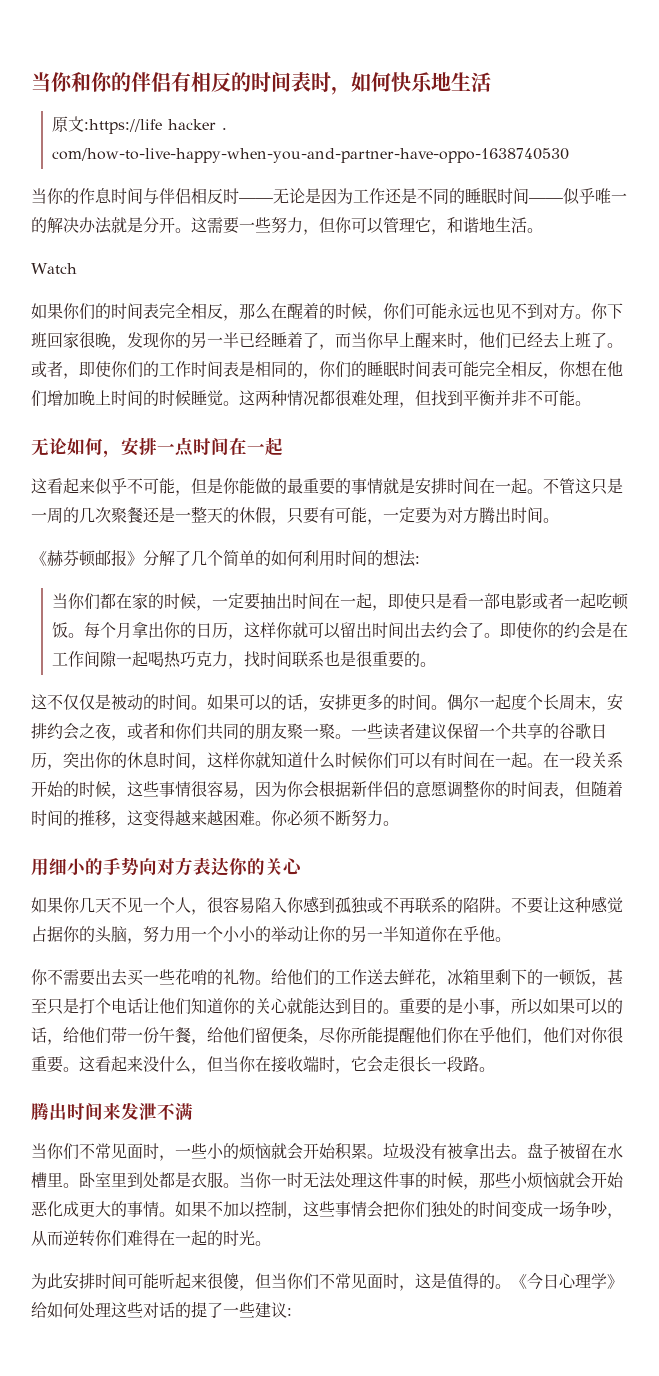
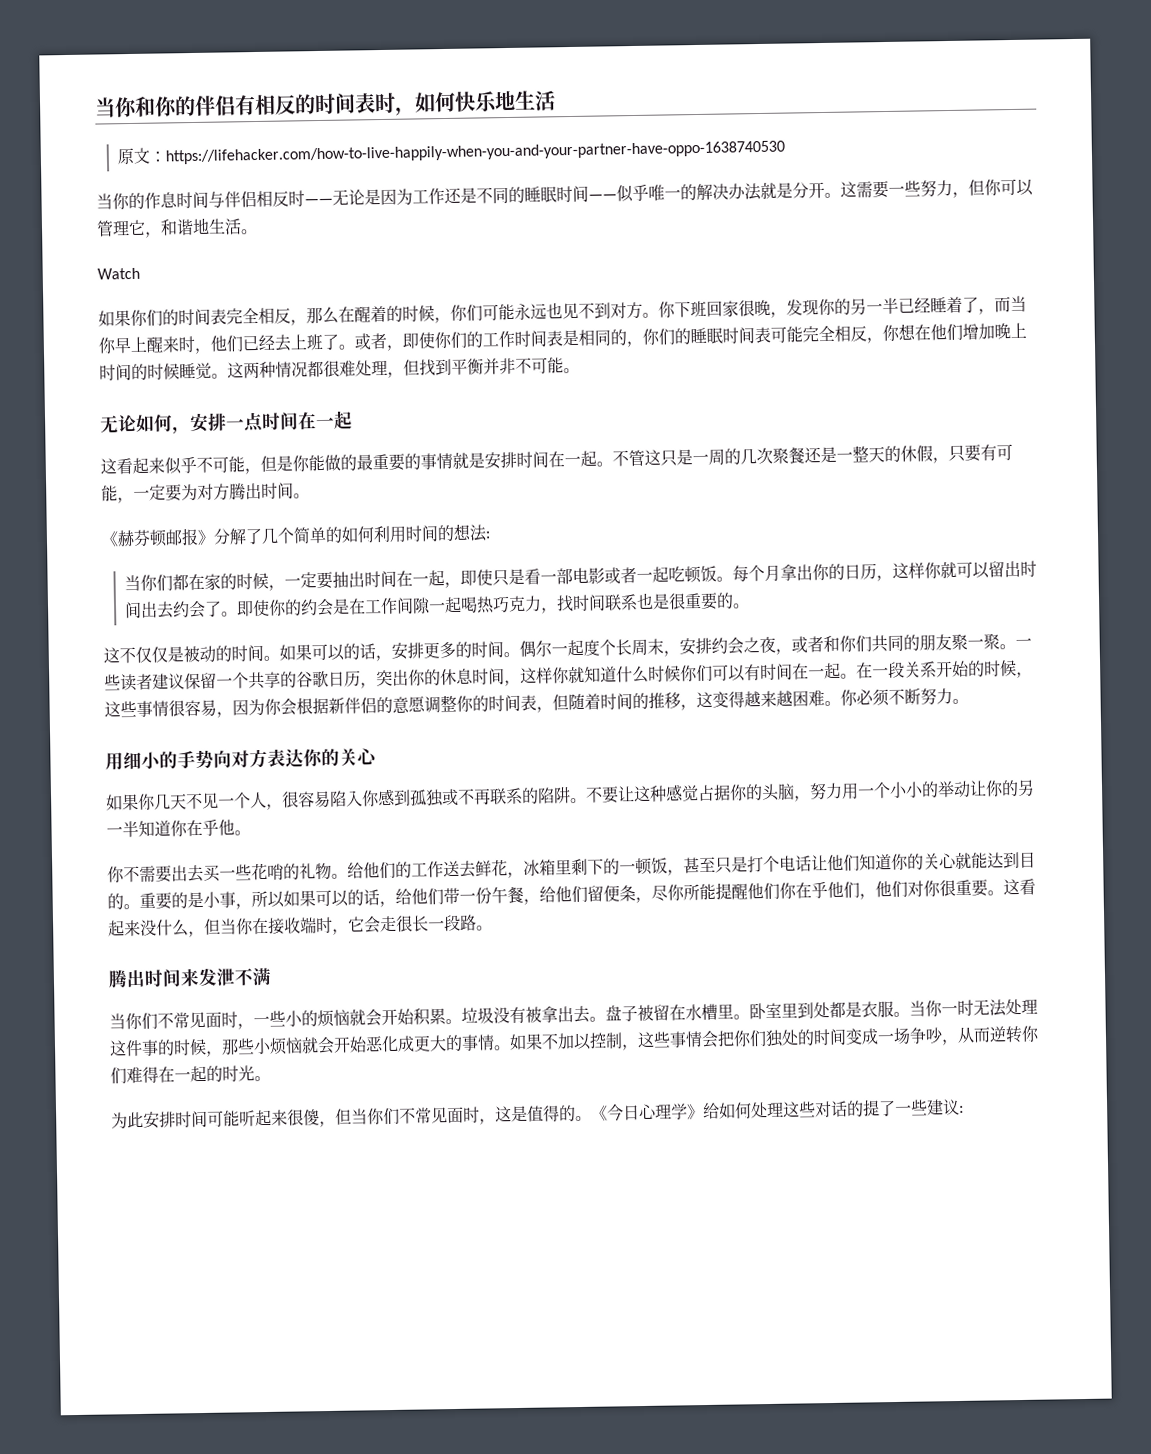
[83,119,227,134] [51,148,569,163] :https://life hacker . com/how-to-live-happy-when-you-and-partner-have-oppo-1638740530 -> [149,140,786,165] ：https://lifehacker.com/how-to-live-happily-when-you-and-your-partner-have-oppo-1638740530

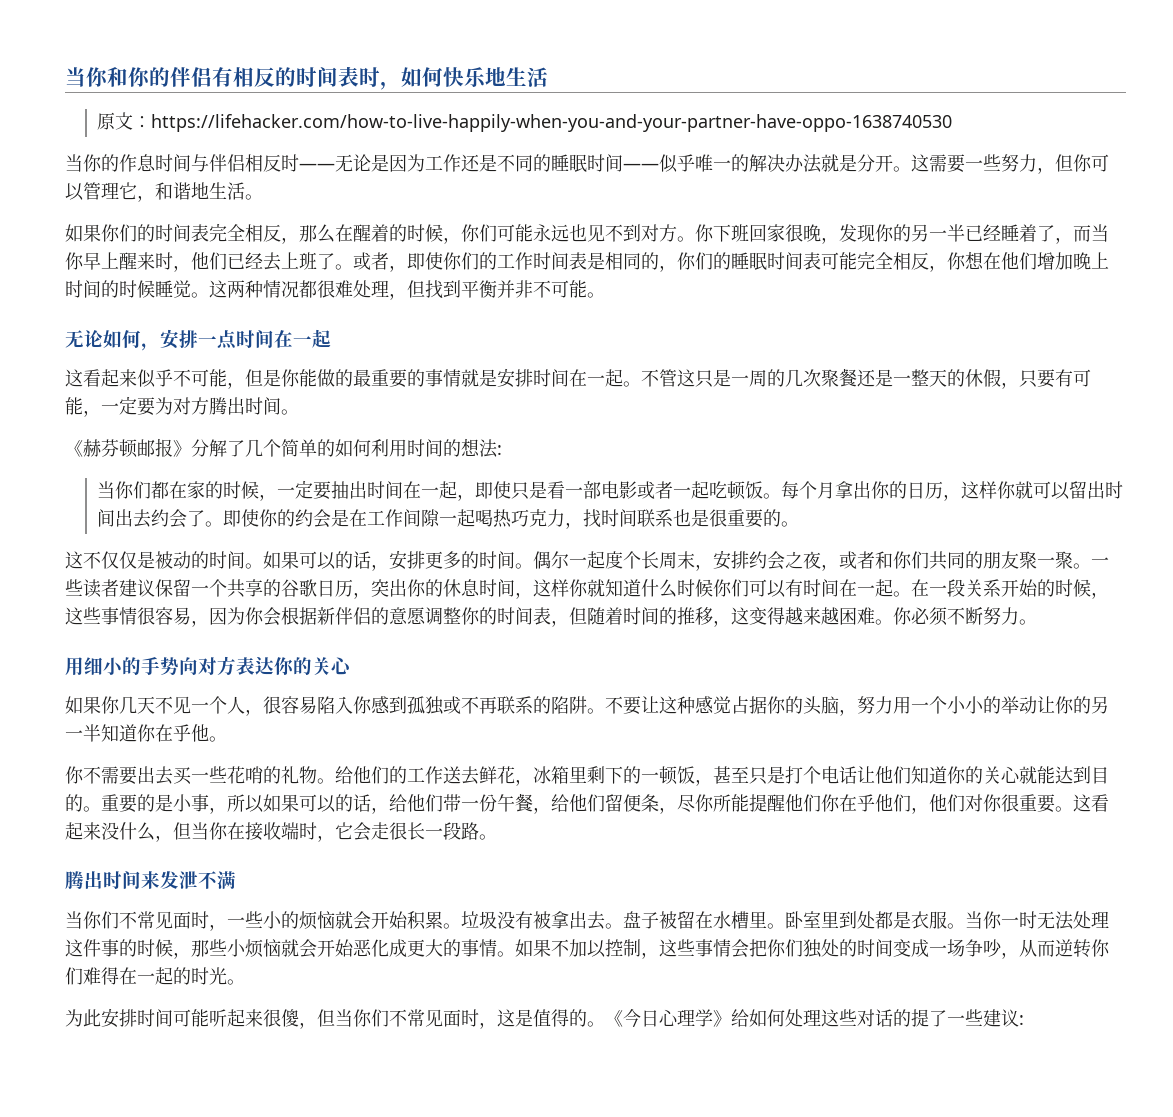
[97,267,140,280] // Watch -> (263, 197) none

